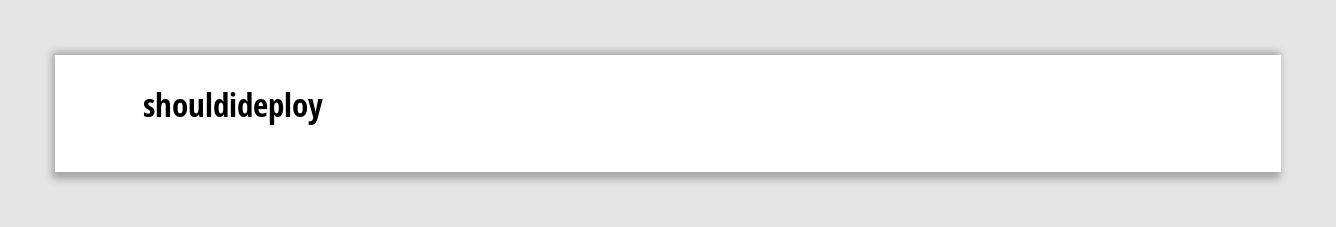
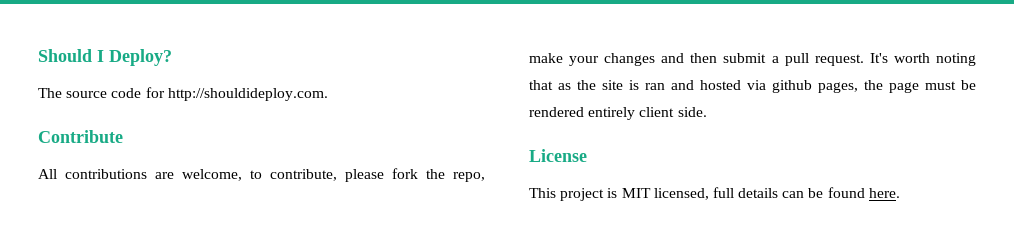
[143,92,323,125] shouldideploy -> [38,49,172,66] [38,87,328,101] [38,130,123,143] [38,168,485,182] [529,53,976,66] [529,80,976,93] [529,107,707,120] [529,149,587,162] [529,187,900,201] Should I Deploy? // The source code for http://shouldideploy.com. // Contribute // All contributions are welcome, to contribute, please fork the repo, make your changes and then submit a pull request. It's worth noting that as the site is ran and hosted via github pages, the page must be rendered entirely client side. // License // This project is MIT licensed, full details can be found here.

